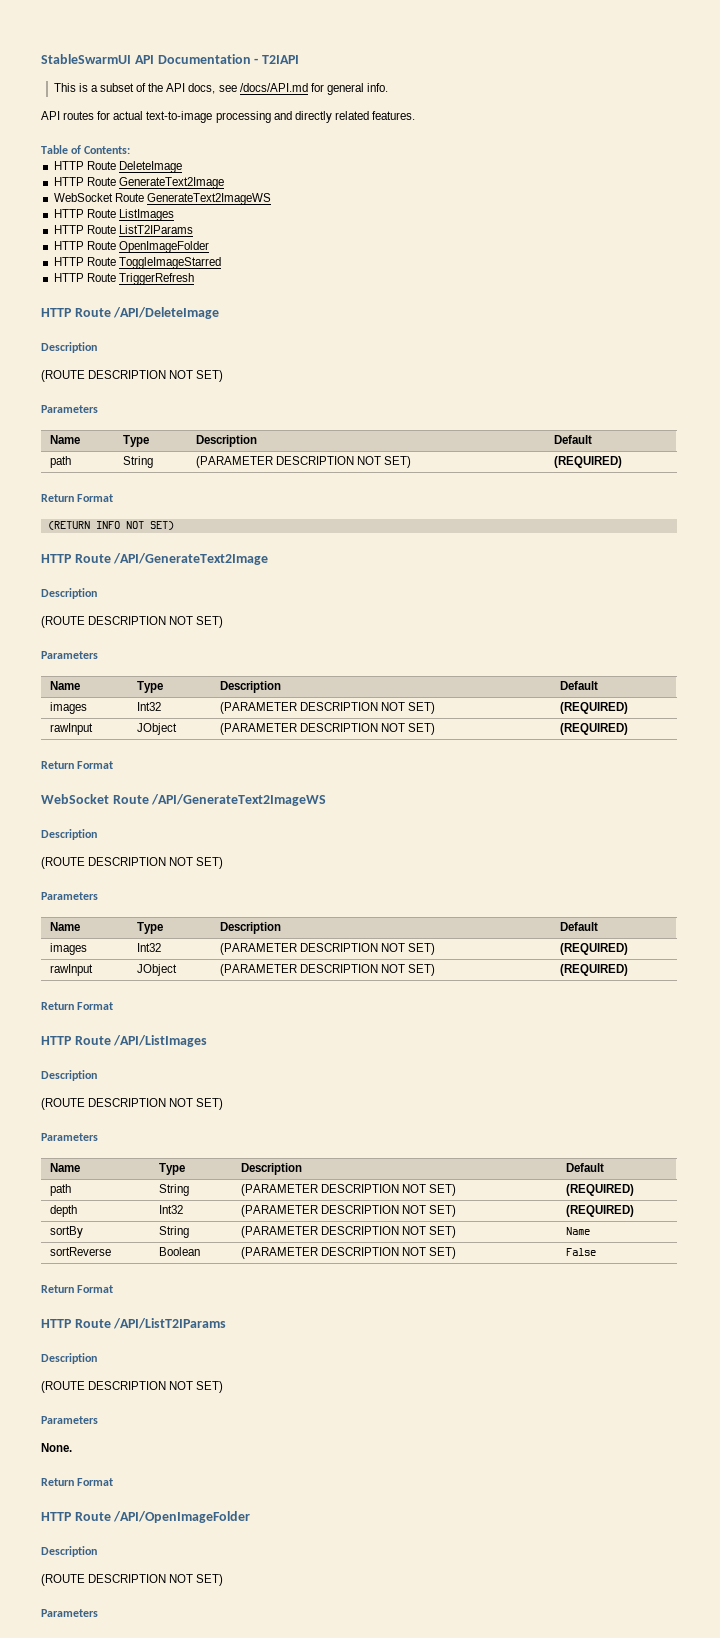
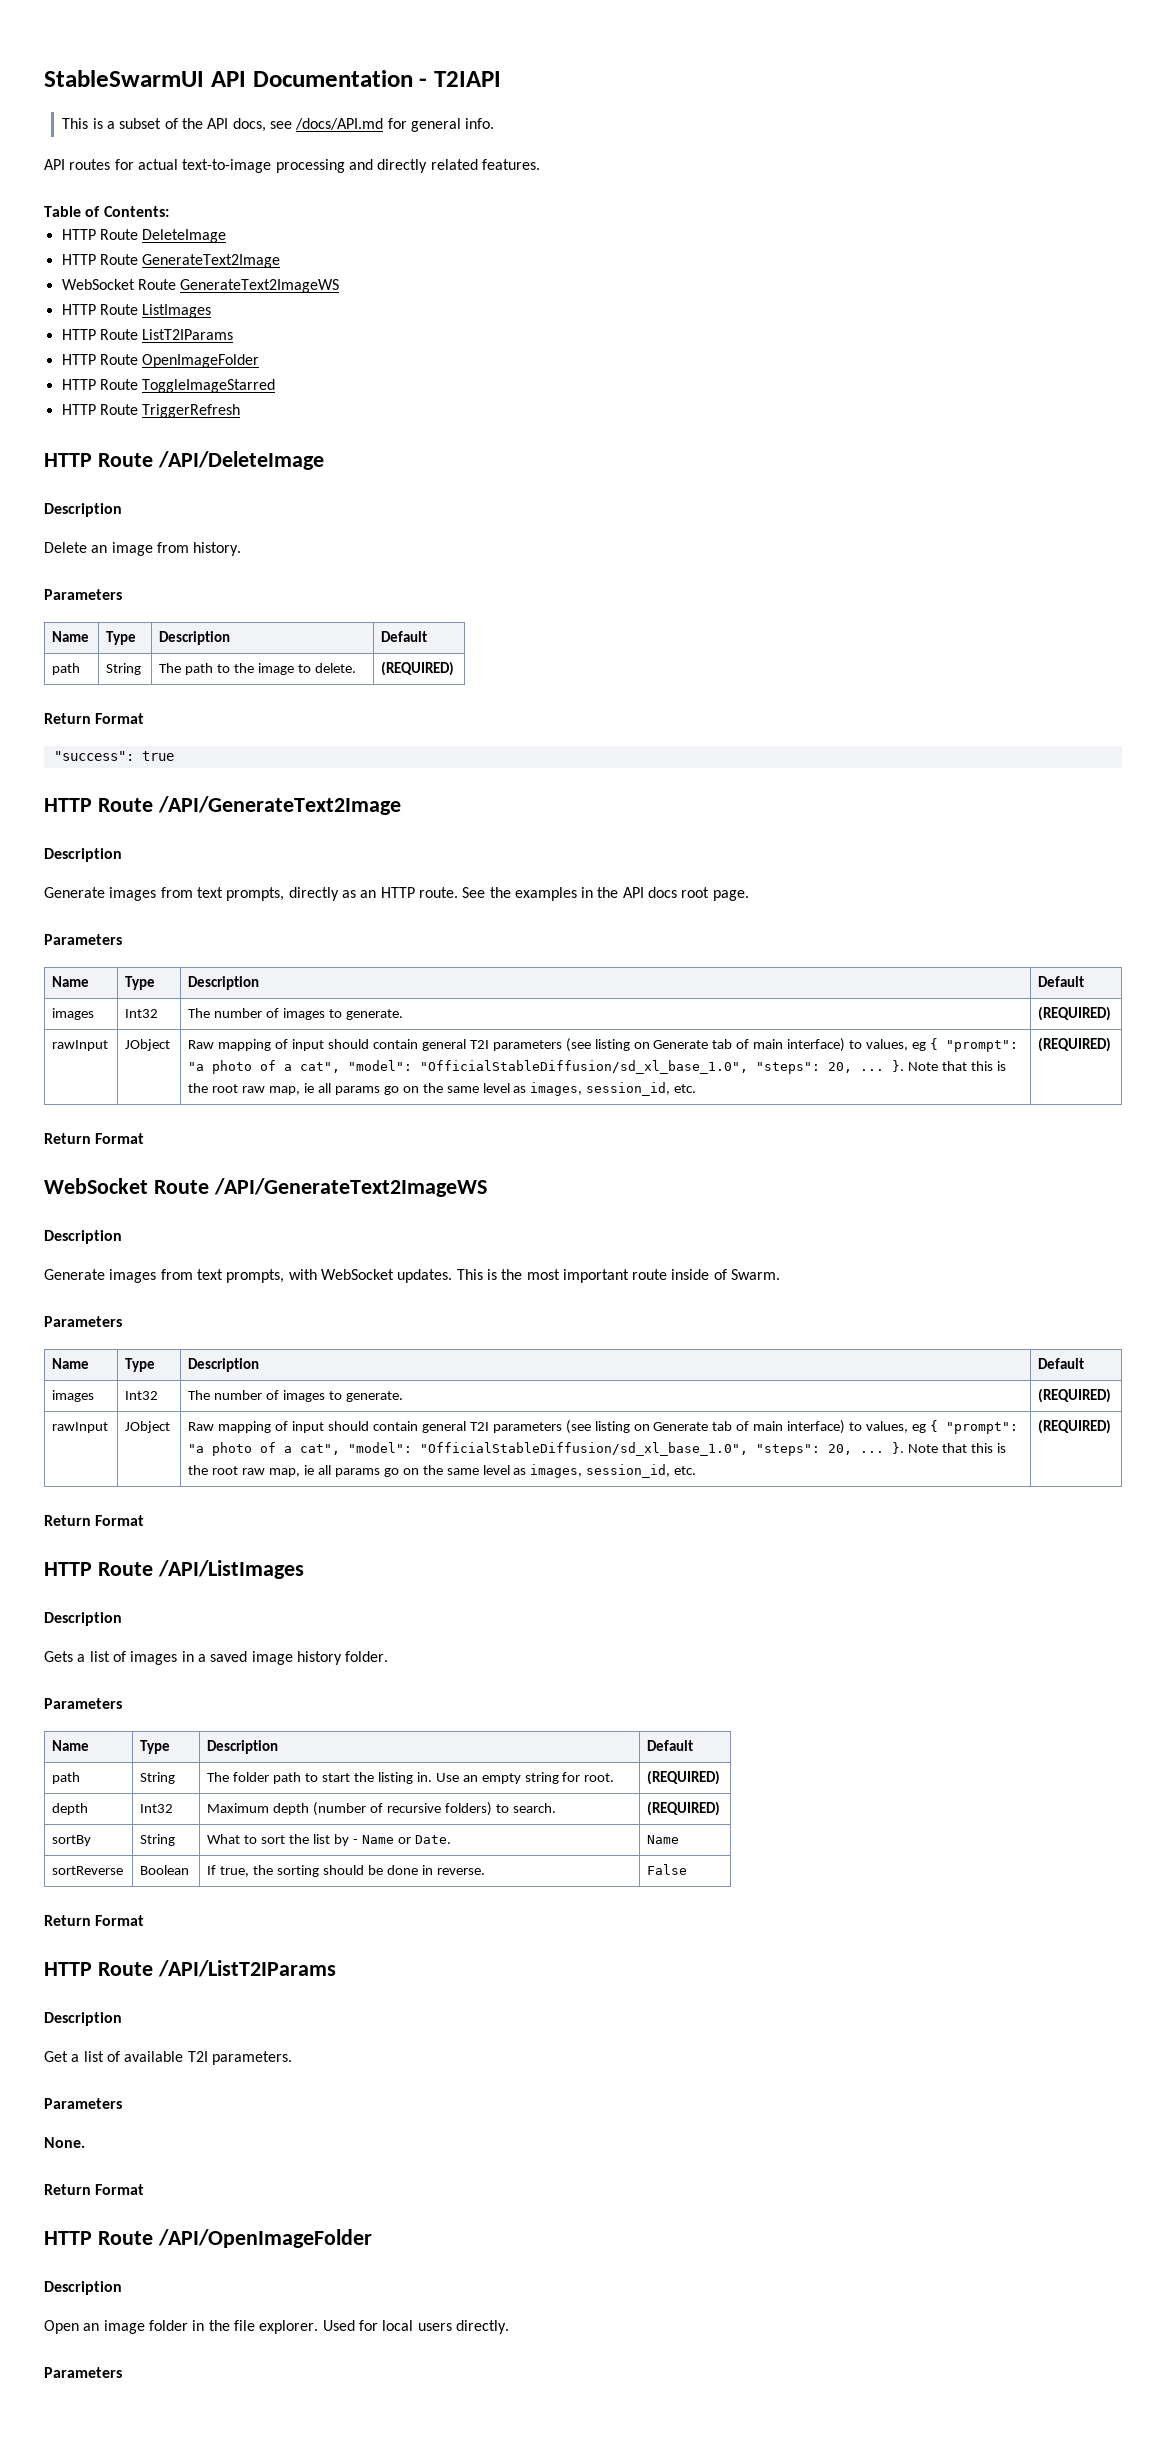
[41,370,224,382] [41,405,98,413] [49,435,80,444] [122,435,149,447] [195,435,257,447] [553,435,592,444] [49,456,71,468] [122,456,153,468] [195,456,412,468] [553,456,622,468] [41,494,114,502] [47,521,174,530] (ROUTE DESCRIPTION NOT SET) // Parameters // Name | Type | Description | Default // path | String | (PARAMETER DESCRIPTION NOT SET) | (REQUIRED) // Return Format // (RETURN INFO NOT SET) -> [44,542,242,556] [44,589,122,600] [52,631,90,642] [106,631,137,645] [159,631,231,645] [381,631,428,642] [52,663,81,675] [106,663,142,675] [159,663,356,675] [381,661,455,676] [44,713,145,724] [53,751,174,761] Delete an image from history. // Parameters // Name | Type | Description | Default // path | String | The path to the image to delete. | (REQUIRED) // Return Format // "success": true
[41,616,224,628] [41,651,98,659] [49,681,80,690] [136,681,163,693] [219,681,281,693] [559,681,598,690] [49,702,87,714] [136,702,161,711] [219,702,436,714] [559,702,628,714] [49,723,93,735] [136,723,177,735] [219,723,436,735] (ROUTE DESCRIPTION NOT SET) // Parameters // Name | Type | Description | Default // images | Int32 | (PARAMETER DESCRIPTION NOT SET) | (REQUIRED) // rawInput | JObject | (PARAMETER DESCRIPTION NOT SET) -> [44,887,749,901] [44,934,122,945] [52,976,90,987] [125,976,156,990] [188,976,260,990] [1038,976,1085,987] [52,1008,95,1020] [125,1009,159,1018] [188,1008,404,1020] [1038,1006,1112,1021] [52,1040,109,1051] [125,1039,171,1051] [188,1038,1018,1052] [188,1060,1007,1074] [188,1082,697,1096] Generate images from text prompts, directly as an HTTP route. See the examples in the API docs root page. // Parameters // Name | Type | Description | Default // images | Int32 | The number of images to generate. | (REQUIRED) // rawInput | JObject | Raw mapping of input should contain general T2I parameters (see listing on Generate tab of main interface) to values, eg { "prompt": "a photo of a cat", "model": "OfficialStableDiffusion/sd_xl_base_1.0", "steps": 20, ... }. Note that this is the root raw map, ie all params go on the same level as images, session_id, etc.
[41,857,224,869] [41,892,98,900] [49,922,80,931] [136,922,163,934] [219,922,281,934] [559,922,598,931] [49,943,87,955] [136,943,161,952] [219,943,436,955] [559,943,628,955] [49,964,93,976] [136,964,177,976] [219,964,436,976] (ROUTE DESCRIPTION NOT SET) // Parameters // Name | Type | Description | Default // images | Int32 | (PARAMETER DESCRIPTION NOT SET) | (REQUIRED) // rawInput | JObject | (PARAMETER DESCRIPTION NOT SET) -> [44,1269,781,1283] [44,1316,122,1327] [52,1358,90,1369] [125,1358,156,1372] [188,1358,260,1372] [1038,1358,1085,1369] [52,1390,95,1402] [125,1391,159,1400] [188,1390,404,1402] [1038,1388,1112,1403] [52,1422,109,1433] [125,1421,171,1433] [188,1420,1018,1434] [188,1442,1007,1456] [188,1464,697,1478] Generate images from text prompts, with WebSocket updates. This is the most important route inside of Swarm. // Parameters // Name | Type | Description | Default // images | Int32 | The number of images to generate. | (REQUIRED) // rawInput | JObject | Raw mapping of input should contain general T2I parameters (see listing on Generate tab of main interface) to values, eg { "prompt": "a photo of a cat", "model": "OfficialStableDiffusion/sd_xl_base_1.0", "steps": 20, ... }. Note that this is the root raw map, ie all params go on the same level as images, session_id, etc.
[41,1098,224,1110] [41,1133,98,1141] [49,1163,80,1172] [158,1163,185,1175] [240,1163,302,1175] [565,1163,604,1172] [49,1184,71,1196] [158,1184,189,1196] [240,1184,457,1196] [565,1184,634,1196] [49,1205,77,1217] [158,1205,183,1214] [240,1205,457,1217] [565,1205,634,1217] [49,1226,83,1238] [158,1226,189,1238] [240,1226,457,1238] [565,1227,590,1235] [49,1247,111,1256] [158,1247,200,1256] [240,1247,457,1259] (ROUTE DESCRIPTION NOT SET) // Parameters // Name | Type | Description | Default // path | String | (PARAMETER DESCRIPTION NOT SET) | (REQUIRED) // depth | Int32 | (PARAMETER DESCRIPTION NOT SET) | (REQUIRED) // sortBy | String | (PARAMETER DESCRIPTION NOT SET) | Name // sortReverse | Boolean | (PARAMETER DESCRIPTION NOT SET) -> [44,1651,389,1665] [44,1698,122,1709] [52,1740,90,1751] [140,1740,171,1754] [207,1740,279,1754] [647,1740,694,1751] [52,1772,81,1784] [140,1772,176,1784] [207,1772,615,1784] [647,1770,721,1785] [52,1803,89,1815] [140,1804,174,1813] [207,1802,556,1816] [647,1801,721,1816] [52,1835,92,1846] [140,1834,176,1846] [207,1834,451,1846] [647,1835,680,1844] [52,1866,124,1875] [140,1865,190,1875] [207,1865,485,1877] Gets a list of images in a saved image history folder. // Parameters // Name | Type | Description | Default // path | String | The folder path to start the listing in. Use an empty string for root. | (REQUIRED) // depth | Int32 | Maximum depth (number of recursive folders) to search. | (REQUIRED) // sortBy | String | What to sort the list by - Name or Date. | Name // sortReverse | Boolean | If true, the sorting should be done in reverse.
[41,1381,224,1393] (ROUTE DESCRIPTION NOT SET) -> [44,2051,292,2065] Get a list of available T2I parameters.
[41,1574,224,1586] (ROUTE DESCRIPTION NOT SET) -> [44,2320,509,2334] Open an image folder in the file explorer. Used for local users directly.

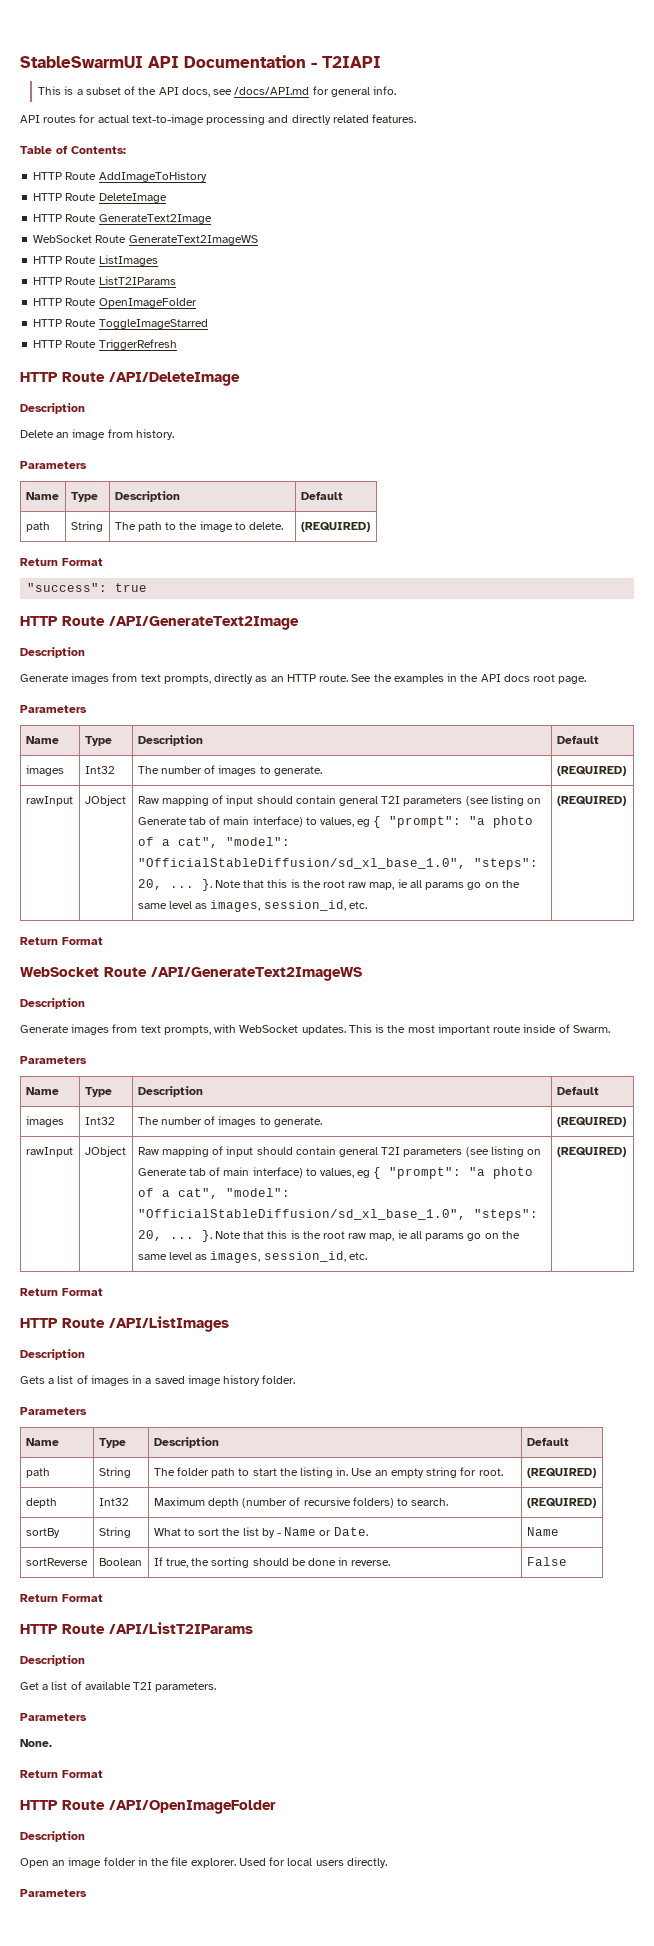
(169, 211) none -> [33,171,207,182] // HTTP Route AddImageToHistory

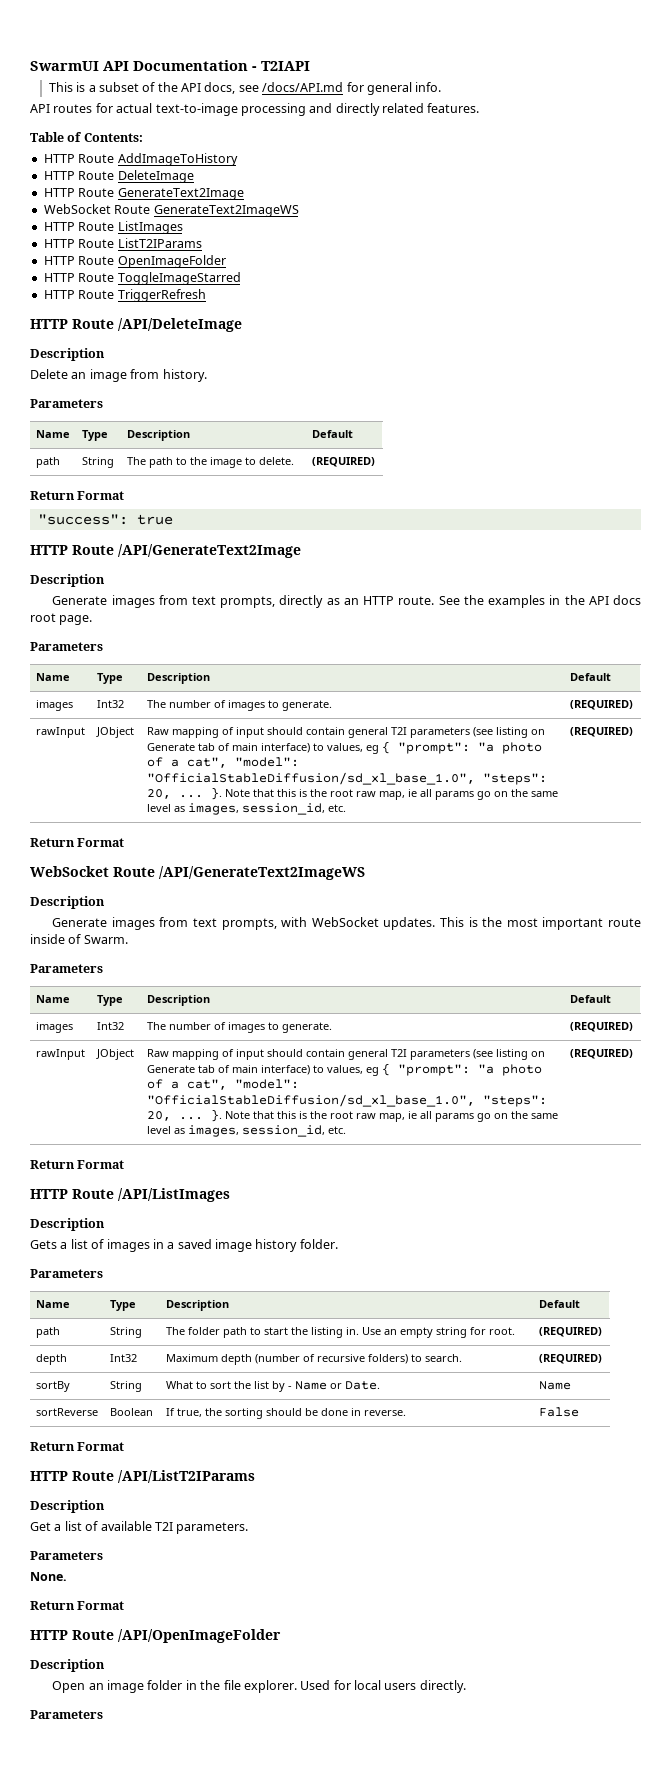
[20,56,143,68] StableSwarmUI -> [30,61,99,71] SwarmUI

